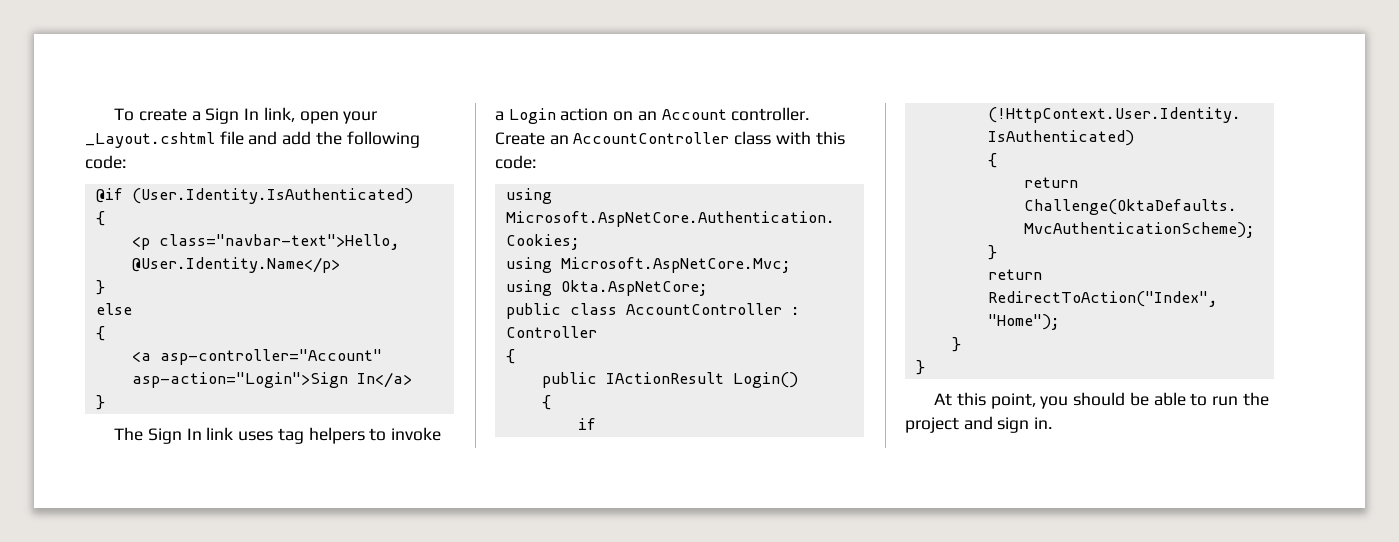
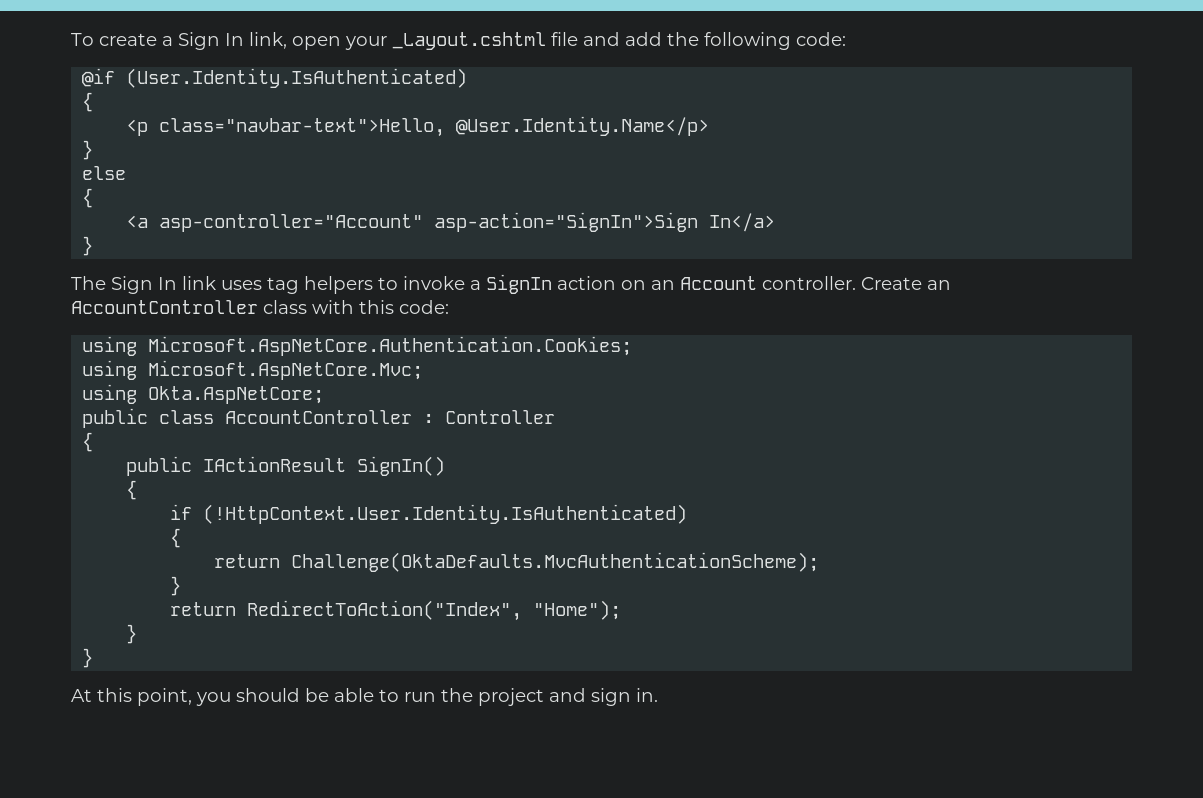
[131,372,348,388] asp-action="Login">Sign -> [434,212,699,232] asp-action="SignIn">Sign
[508,108,556,124] Login -> [486,274,552,294] SignIn
[732,372,798,388] Login() -> [357,456,446,476] SignIn()

